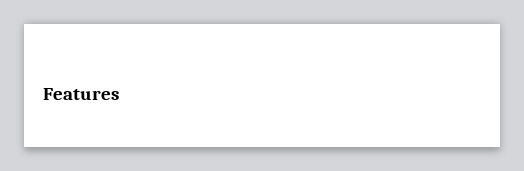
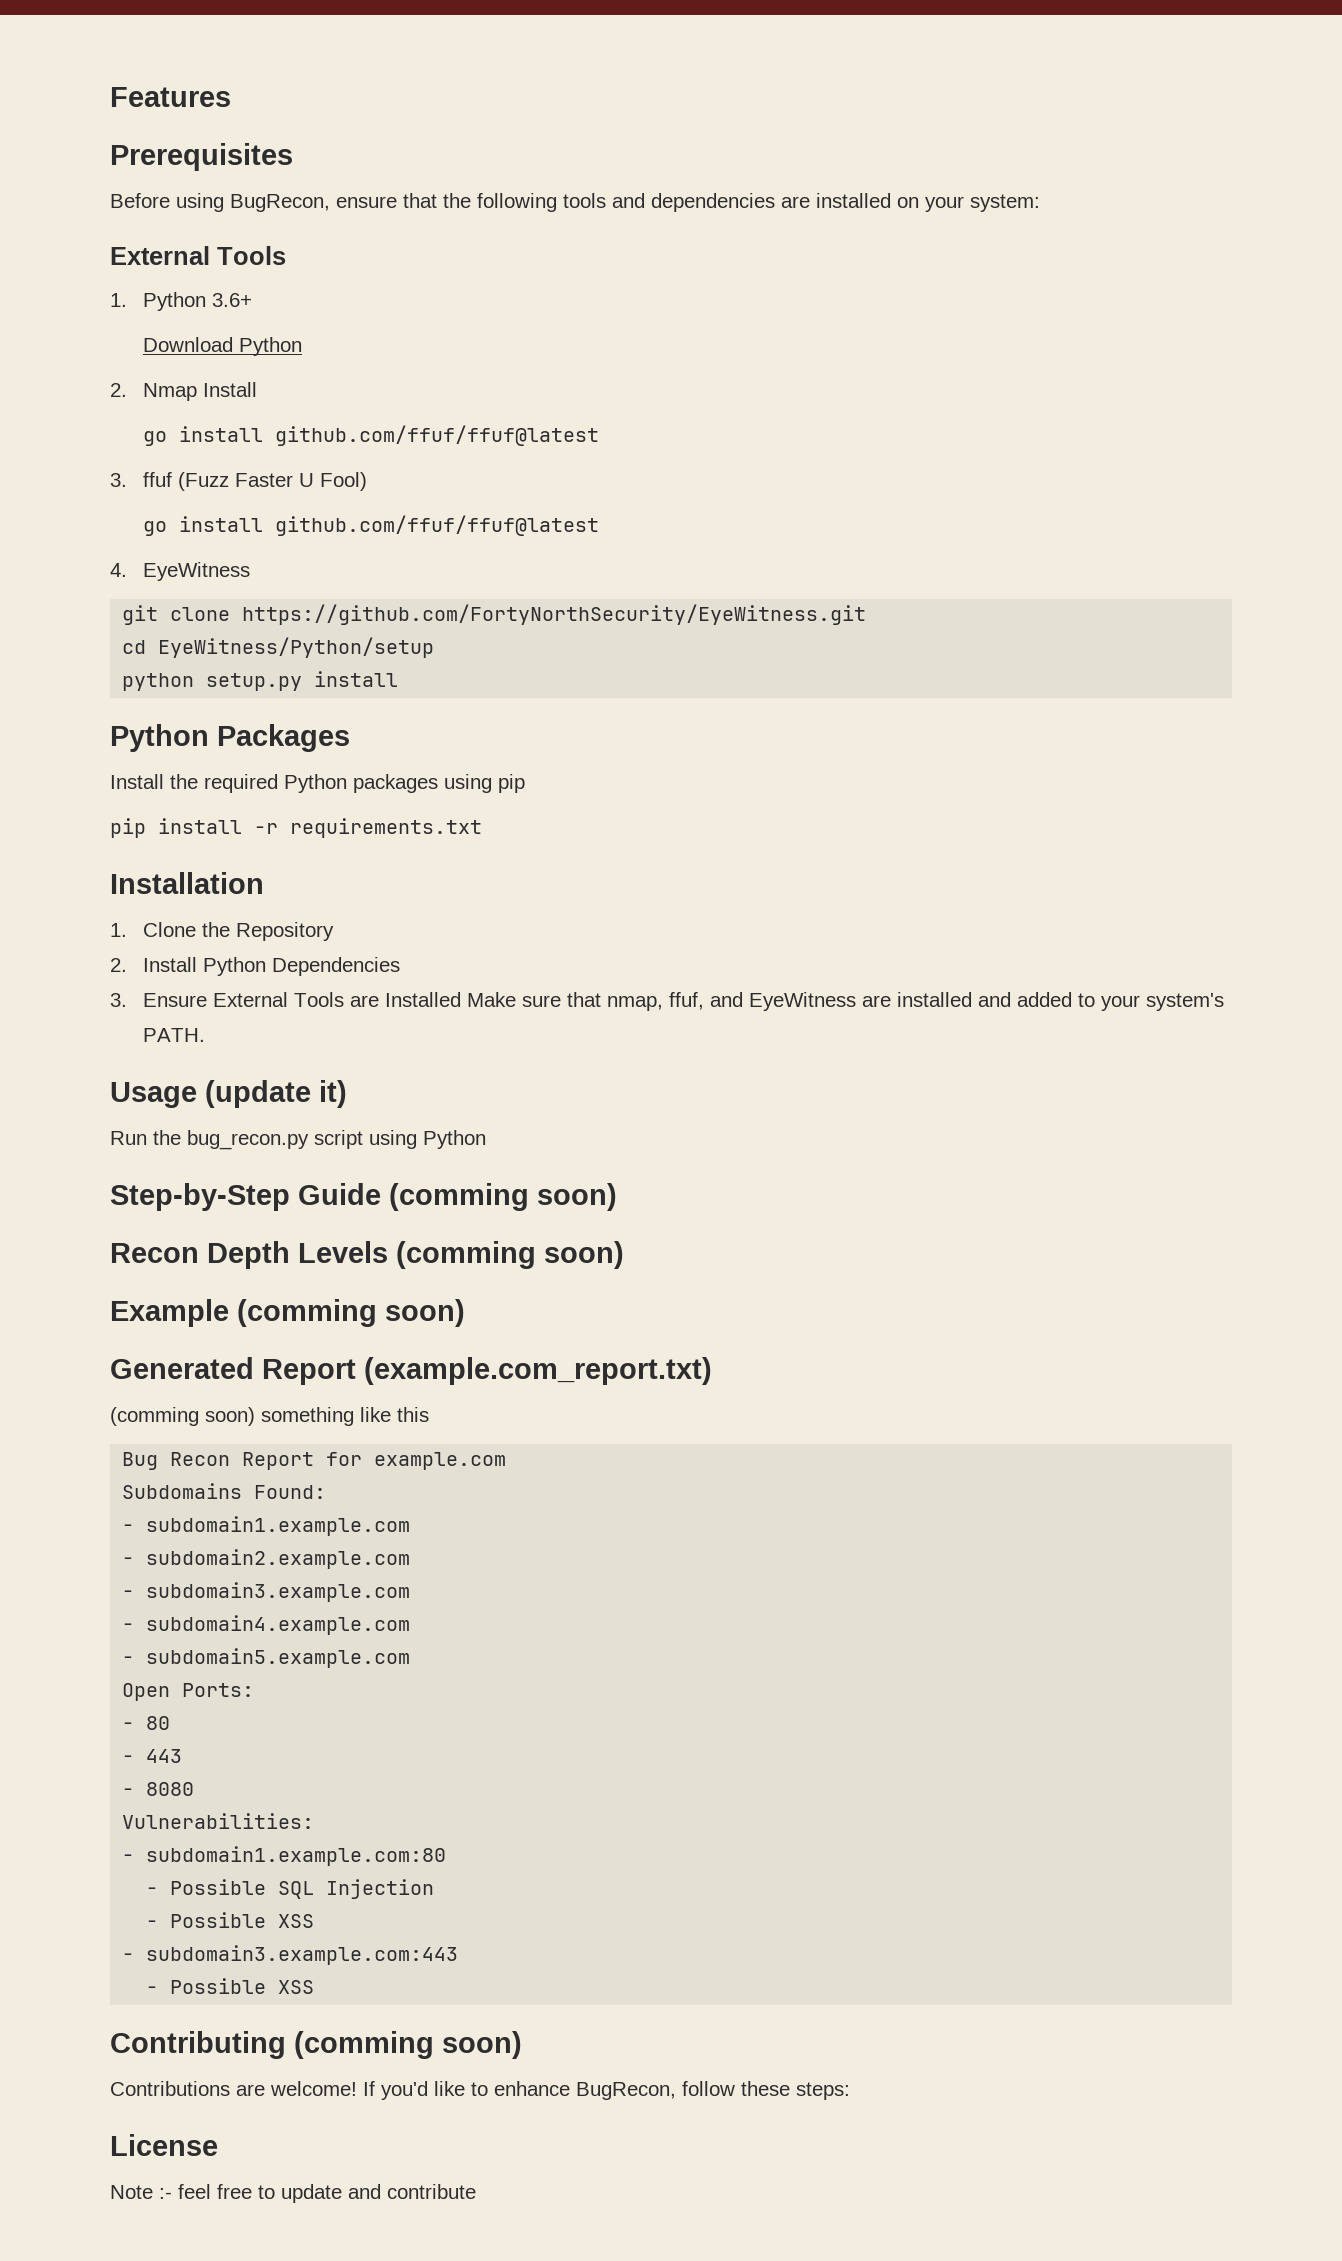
(119, 94) none -> [110,143,293,171] [110,193,1040,212] [110,246,286,265] [110,292,252,311] [142,337,302,356] [110,382,257,401] [142,425,599,446] [110,472,367,491] [142,515,599,536] [110,562,250,581] [122,604,867,625] [122,637,435,658] [122,671,399,691] [110,724,350,752] [110,774,525,793] [110,818,482,838] [110,872,264,894] [110,922,334,941] [110,957,400,976] [110,992,1224,1011] [142,1028,205,1042] [110,1080,347,1108] [110,1130,486,1150] [110,1183,617,1211] [110,1241,624,1269] [110,1299,465,1327] [110,1357,712,1385] [110,1407,429,1426] [122,1452,507,1470] [122,1483,327,1499] [122,1516,411,1536] [122,1549,411,1569] [122,1582,411,1602] [122,1615,411,1635] [122,1648,411,1668] [122,1683,255,1701] [122,1716,171,1730] [122,1749,183,1763] [122,1782,195,1796] [122,1813,315,1829] [122,1846,447,1866] [146,1879,435,1899] [146,1912,315,1928] [122,1945,459,1965] [146,1978,315,1994] [110,2031,522,2059] [110,2081,850,2100] [110,2134,218,2156] [110,2184,476,2203] // Prerequisites // Before using BugRecon, ensure that the following tools and dependencies are installed on your system: // External Tools // 1. Python 3.6+ // Download Python // 2. Nmap Install // go install github.com/ffuf/ffuf@latest // 3. ffuf (Fuzz Faster U Fool) // go install github.com/ffuf/ffuf@latest // 4. EyeWitness // git clone https://github.com/FortyNorthSecurity/EyeWitness.git // cd EyeWitness/Python/setup // python setup.py install // Python Packages // Install the required Python packages using pip // pip install -r requirements.txt // Installation // 1. Clone the Repository // 2. Install Python Dependencies // 3. Ensure External Tools are Installed Make sure that nmap, ffuf, and EyeWitness are installed and added to your system's PATH. // Usage (update it) // Run the bug_recon.py script using Python // Step-by-Step Guide (comming soon) // Recon Depth Levels (comming soon) // Example (comming soon) // Generated Report (example.com_report.txt) // (comming soon) something like this // Bug Recon Report for example.com // Subdomains Found: // - subdomain1.example.com // - subdomain2.example.com // - subdomain3.example.com // - subdomain4.example.com // - subdomain5.example.com // Open Ports: // - 80 // - 443 // - 8080 // Vulnerabilities: // - subdomain1.example.com:80 // - Possible SQL Injection // - Possible XSS // - subdomain3.example.com:443 // - Possible XSS // Contributing (comming soon) // Contributions are welcome! If you'd like to enhance BugRecon, follow these steps: // License // Note :- feel free to update and contribute

